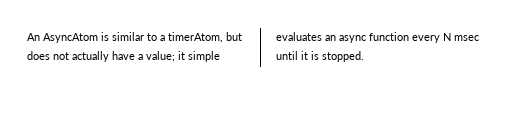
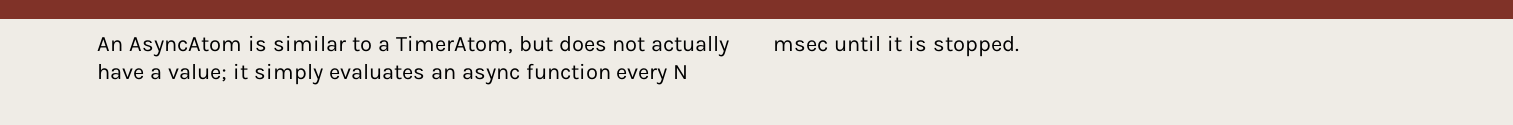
[168,32,223,43] timerAtom, -> [395,35,513,54] TimerAtom,
[188,51,220,62] simple -> [253,63,323,85] simply

